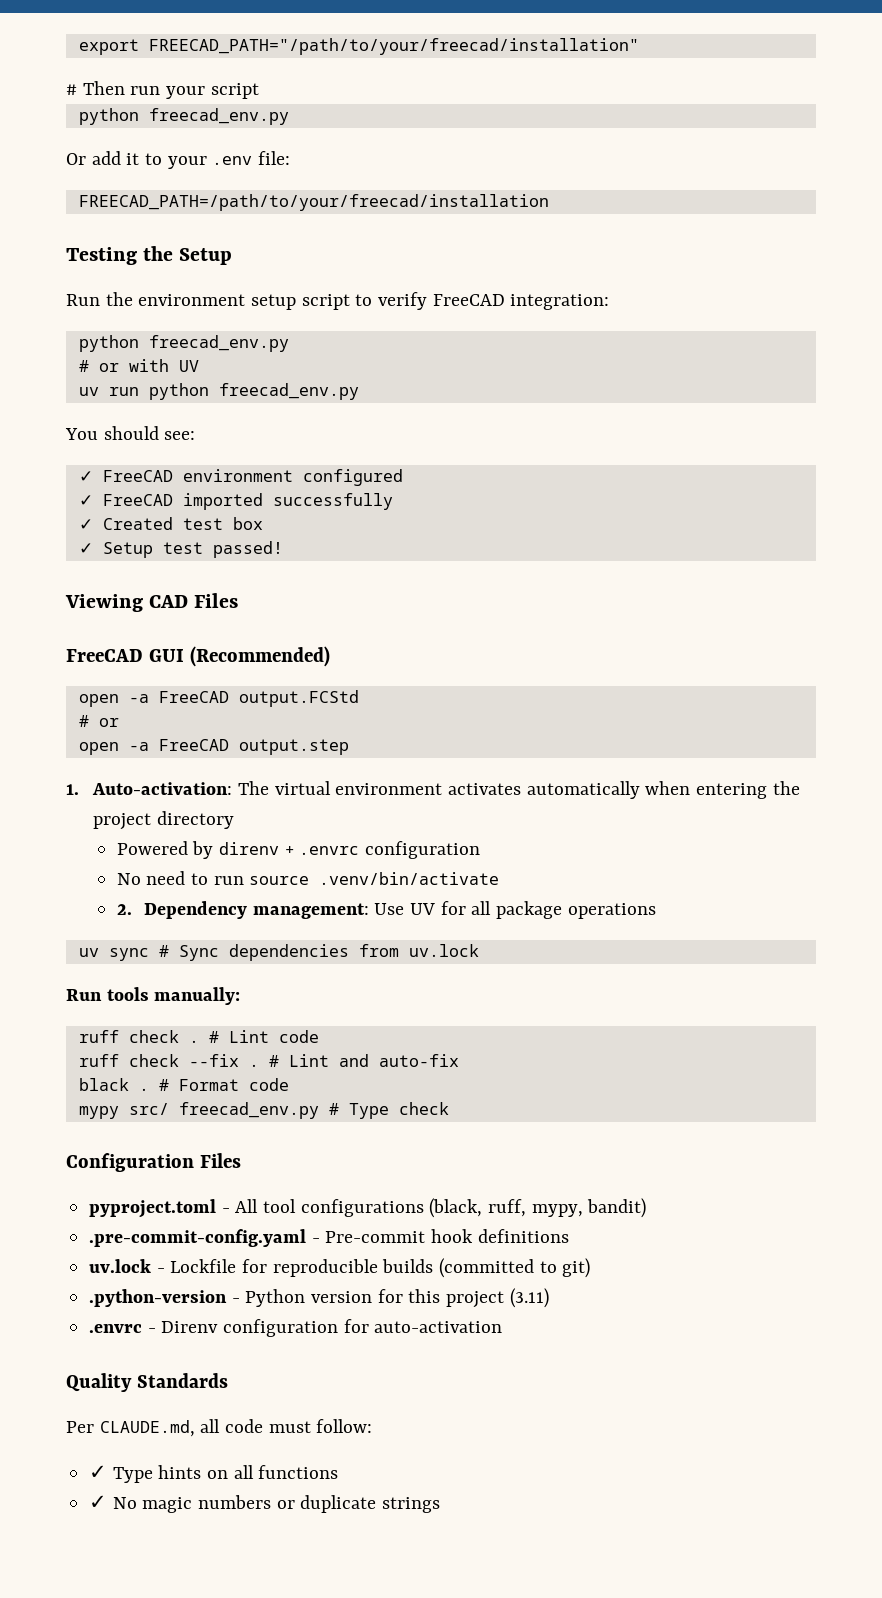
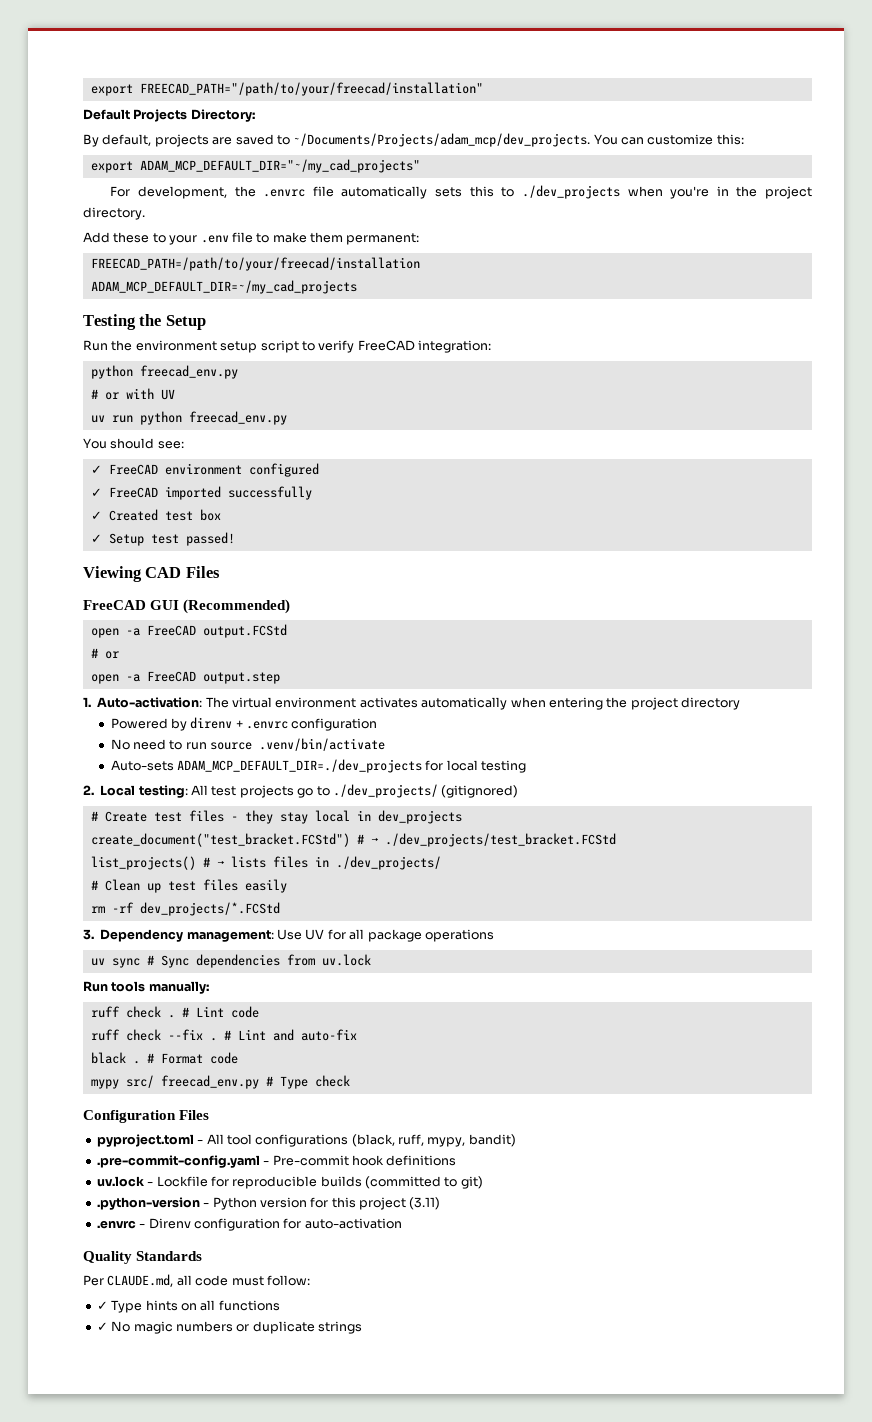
[66,81,259,99] [78,108,289,125] [66,151,291,169] # Then run your script // python freecad_env.py // Or add it to your .env file: -> [83,109,255,122] [83,133,744,147] [90,159,420,173] [110,185,812,199] [83,207,145,220] [83,232,420,245] Default Projects Directory: // By default, projects are saved to ~/Documents/Projects/adam_mcp/dev_projects. You can customize this: // export ADAM_MCP_DEFAULT_DIR="~/my_cad_projects" // For development, the .envrc file automatically sets this to ./dev_projects when you're in the project directory. // Add these to your .env file to make them permanent:
(549, 202) none -> [90,280,357,294] // ADAM_MCP_DEFAULT_DIR=~/my_cad_projects
[116,904,132,915] 2. -> [110,759,527,773] [83,784,519,798] [90,810,462,824] [90,833,616,847] [90,856,441,870] [90,879,287,893] [90,902,280,916] [83,929,94,940] Auto-sets ADAM_MCP_DEFAULT_DIR=./dev_projects for local testing // 2. Local testing: All test projects go to ./dev_projects/ (gitignored) // # Create test files - they stay local in dev_projects // create_document("test_bracket.FCStd") # → ./dev_projects/test_bracket.FCStd // list_projects() # → lists files in ./dev_projects/ // # Clean up test files easily // rm -rf dev_projects/*.FCStd // 3.

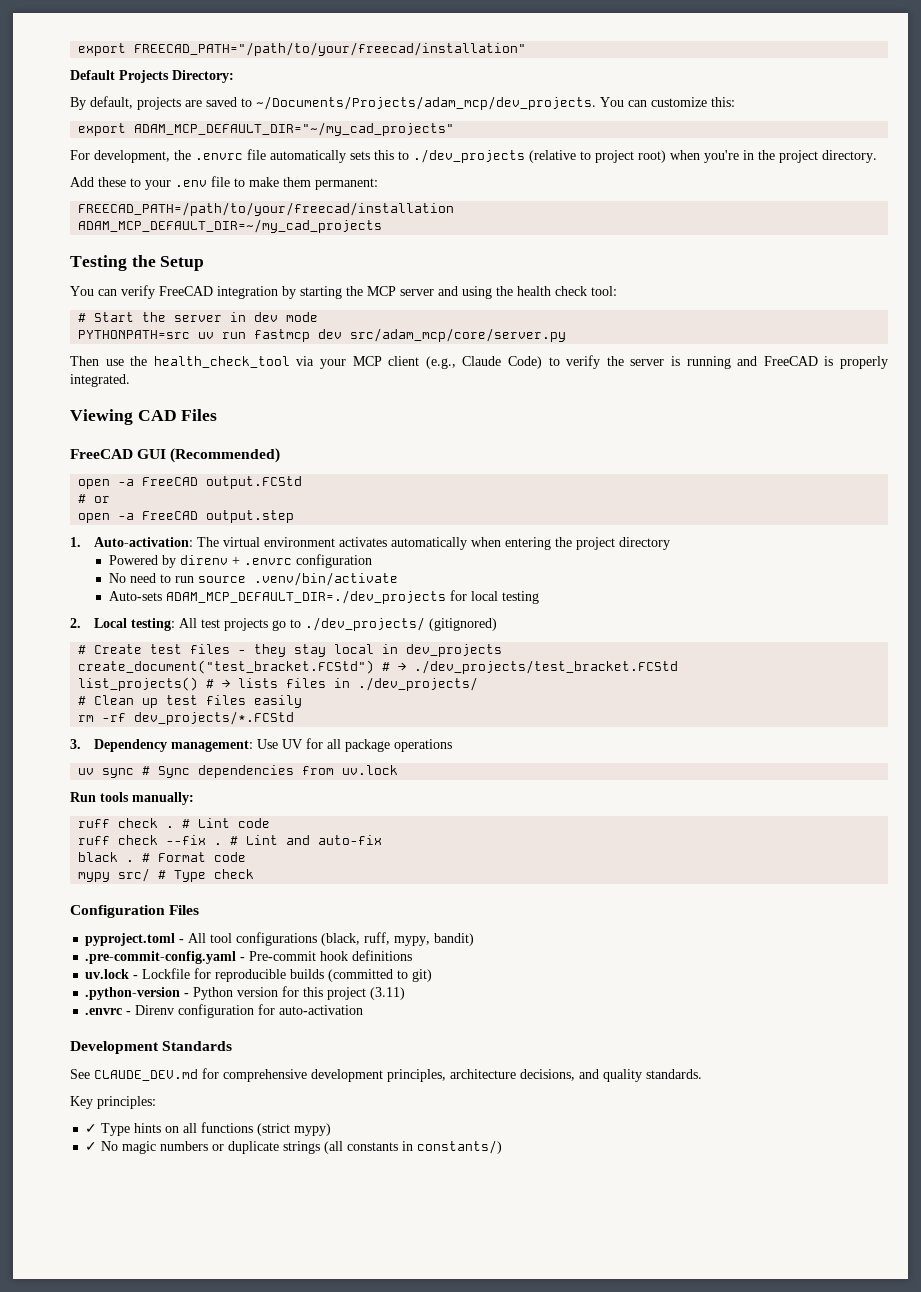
(620, 192) none -> [529,150,666,163] (relative to project root)
[83,340,491,353] [90,365,238,379] [90,388,175,400] [90,411,287,425] [83,438,184,449] [90,463,319,477] [90,486,312,500] [90,509,221,521] [90,532,235,546] Run the environment setup script to verify FreeCAD integration: // python freecad_env.py // # or with UV // uv run python freecad_env.py // You should see: // ✓ FreeCAD environment configured // ✓ FreeCAD imported successfully // ✓ Created test box // ✓ Setup test passed! -> [70,285,617,299] [78,312,319,322] [78,328,567,342] [70,355,889,369] [70,374,130,387] You can verify FreeCAD integration by starting the MCP server and using the health check tool: // # Start the server in dev mode // PYTHONPATH=src uv run fastmcp dev src/adam_mcp/core/server.py // Then use the health_check_tool via your MCP client (e.g., Claude Code) to verify the server is running and FreeCAD is properly integrated.
[160,1075,259,1089] freecad_env.py -> (151, 875) none
[83,1251,132,1264] Quality -> [70,1041,159,1054] Development
[83,1274,310,1287] Per CLAUDE.md, all code must follow: -> [70,1068,702,1082] [70,1096,156,1109] See CLAUDE_DEV.md for comprehensive development principles, architecture decisions, and quality standards. // Key principles:
(280, 1305) none -> [257,1123,332,1136] (strict mypy)
(362, 1327) none -> [324,1140,503,1154] (all constants in constants/)

